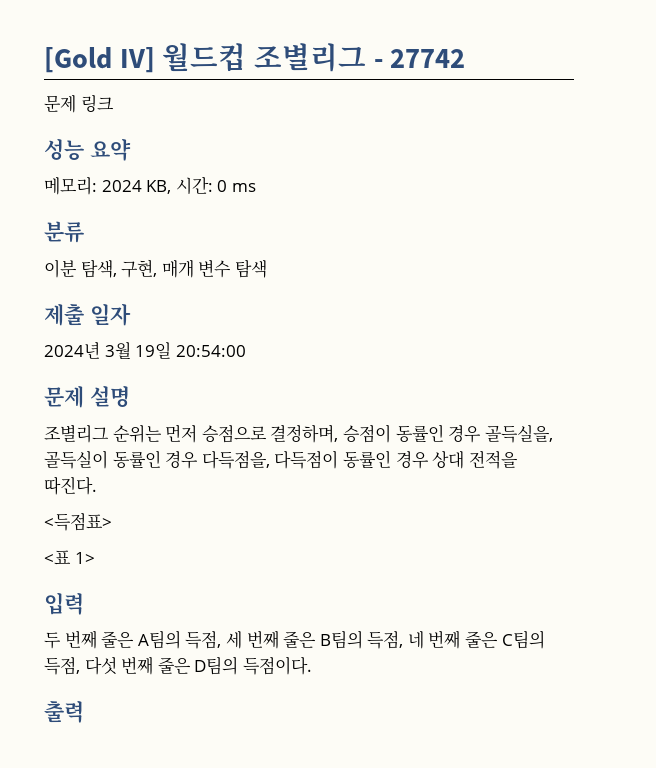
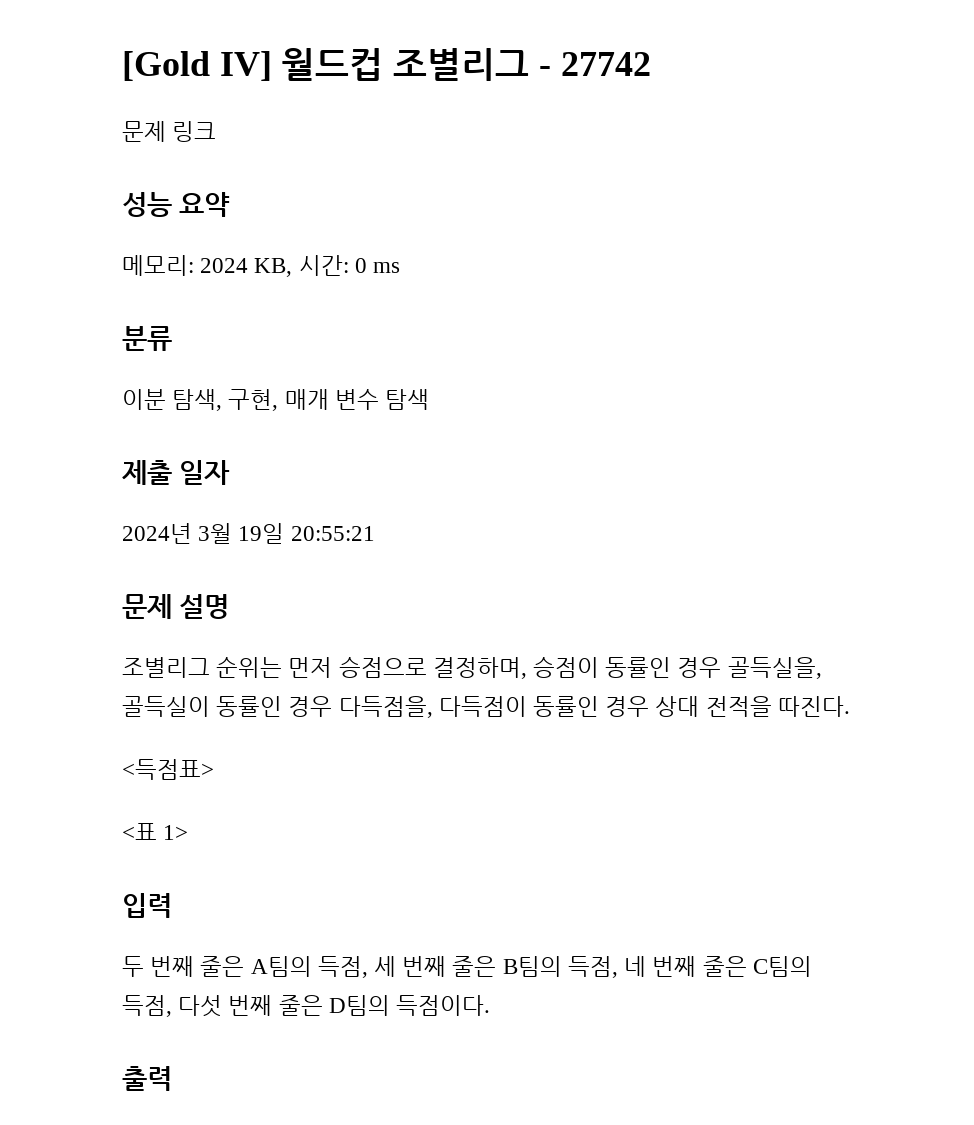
[175,345,246,357] 20:54:00 -> [290,526,375,541] 20:55:21

